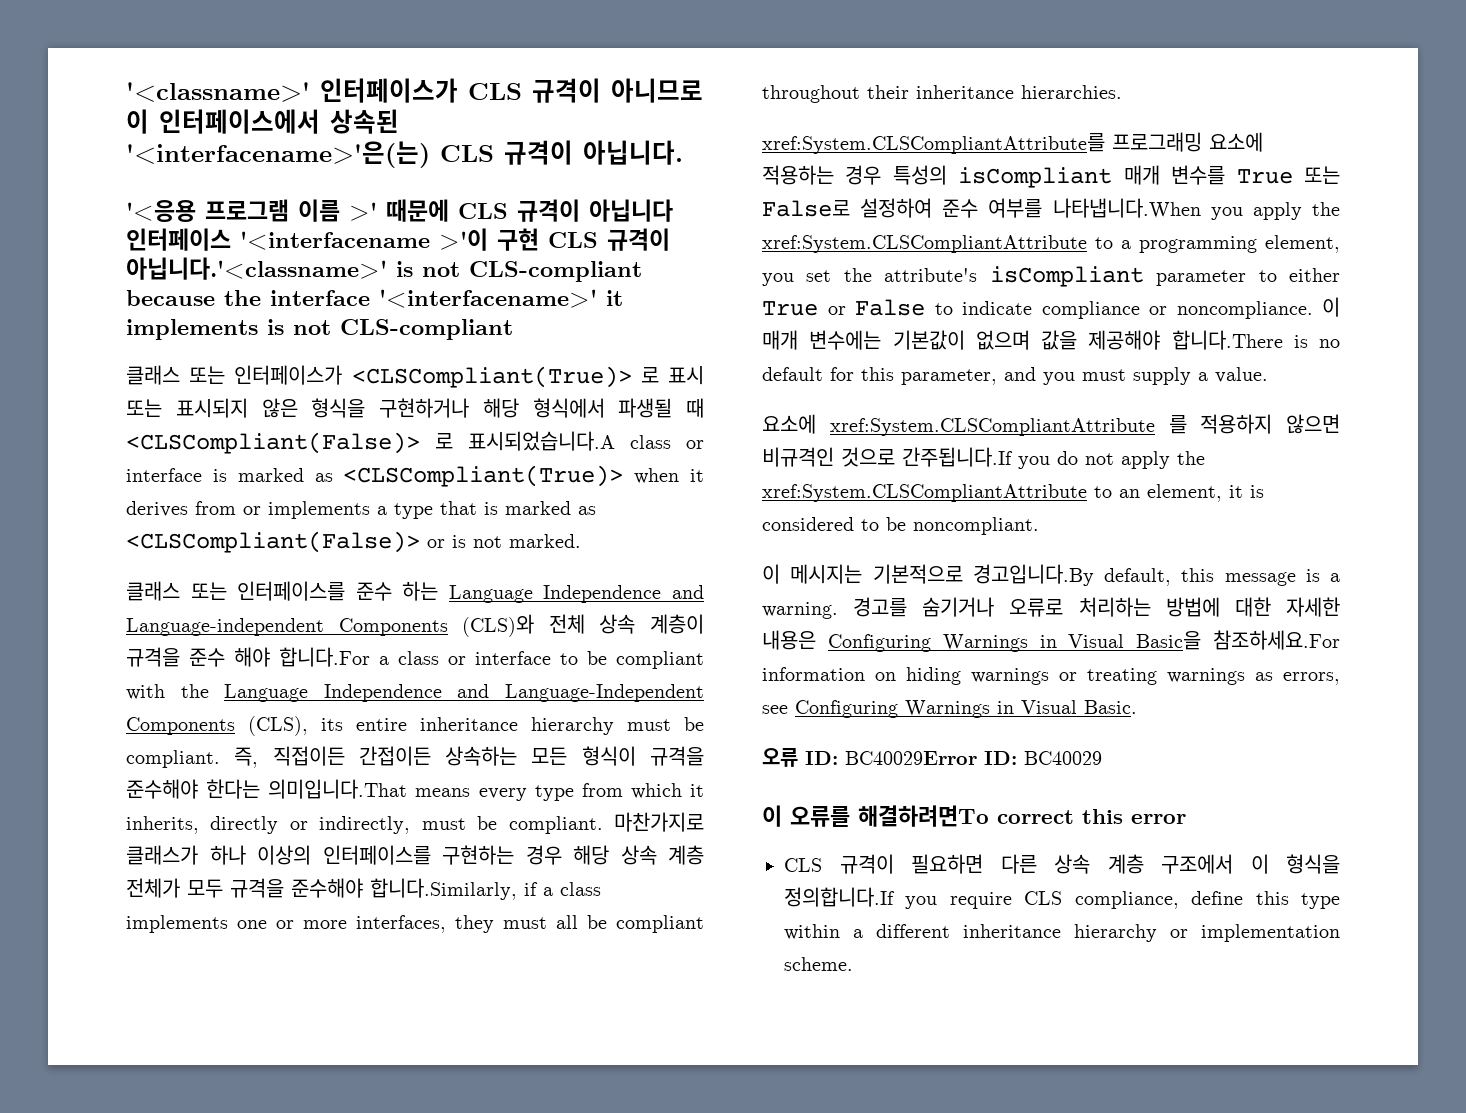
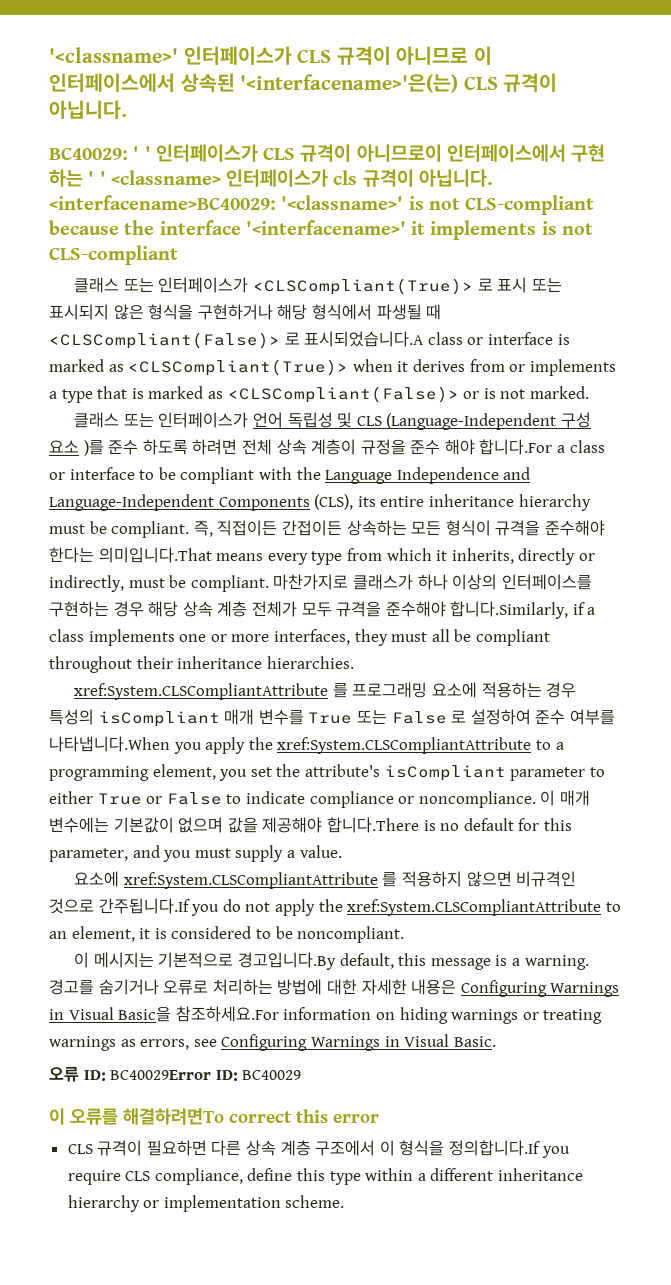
[126,199,673,222] [126,228,670,251] [126,257,387,280] '<응용 프로그램 이름 >' 때문에 CLS 규격이 아닙니다 인터페이스 '<interfacename >'이 구현 CLS 규격이 아닙니다.'<classname>' -> [49,144,606,162] [49,169,493,187] [49,195,404,210] BC40029: ' ' 인터페이스가 CLS 규격이 아니므로이 인터페이스에서 구현 하는 ' ' <classname> 인터페이스가 cls 규격이 아닙니다. <interfacename>BC40029: '<classname>'
[237,581,704,603] [126,614,535,637] 인터페이스를 준수 하는 Language Independence and Language-independent Components (CLS)와 -> [158,412,591,430] [49,439,238,456] 인터페이스가 언어 독립성 및 CLS (Language-Independent 구성 요소 )를 준수 하도록 하려면
[126,647,180,667] 규격을 -> [360,439,406,455] 규정을
[762,133,1105,154] xref:System.CLSCompliantAttribute를 -> [74,683,348,700] xref:System.CLSCompliantAttribute 를
[762,200,850,217] False로 -> [391,710,467,724] False 로

